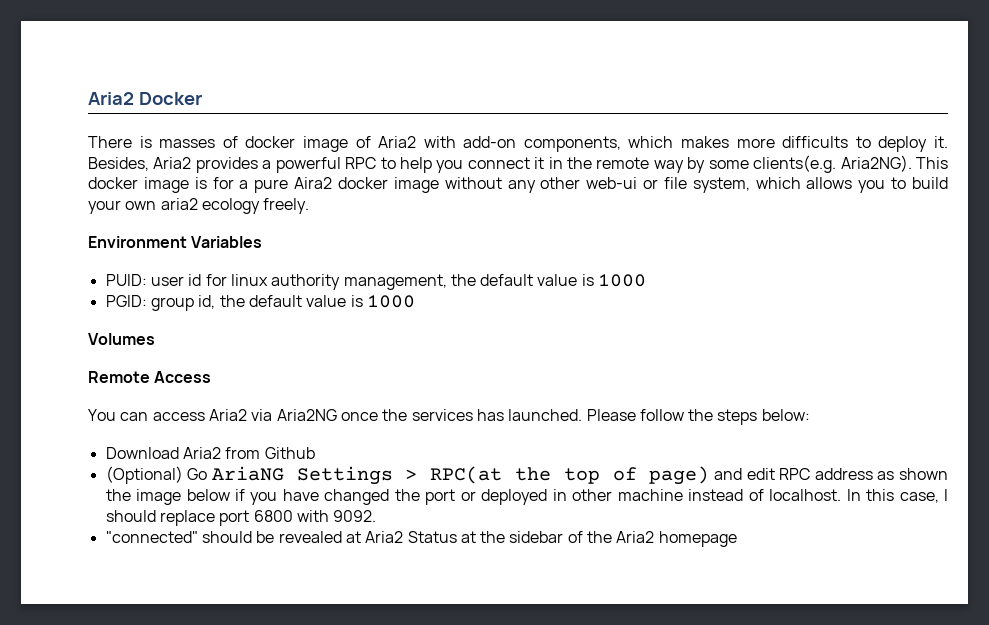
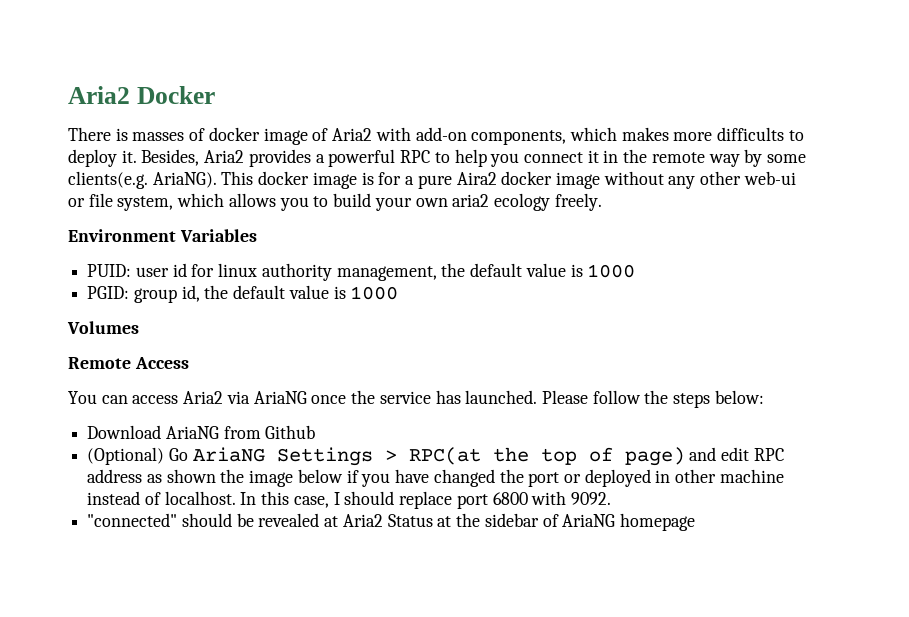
[840,155,912,172] Aria2NG). -> [152,172,217,188] AriaNG).
[276,409,337,421] Aria2NG -> [253,391,307,404] AriaNG
[411,409,473,421] services -> [379,391,431,404] service
[182,447,221,459] Aria2 -> [165,426,219,439] AriaNG
[587,531,655,543] the Aria2 -> [562,514,616,527] AriaNG

